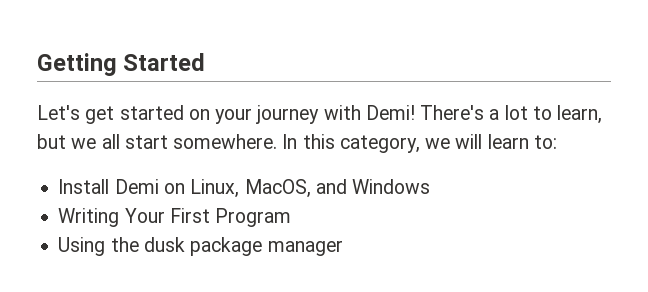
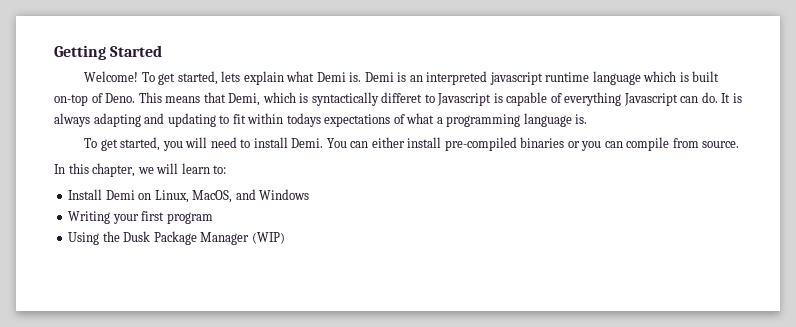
[37,105,603,124] [37,134,278,149] Let's get started on your journey with Demi! There's a lot to learn, but we all start somewhere. -> [84,71,720,85] [54,92,742,106] [54,113,588,127] [84,137,740,151] Welcome! To get started, lets explain what Demi is. Demi is an interpreted javascript runtime language which is built on-top of Deno. This means that Demi, which is syntactically differet to Javascript is capable of everything Javascript can do. It is always adapting and updating to fit within todays expectations of what a programming language is. // To get started, you will need to install Demi. You can either install pre-compiled binaries or you can compile from source. //
[339,135,420,153] category, -> [92,163,136,177] chapter,
[124,208,292,227] Your First Program -> [112,211,213,224] your first program
[143,237,343,256] dusk package manager -> [123,231,285,245] Dusk Package Manager (WIP)

